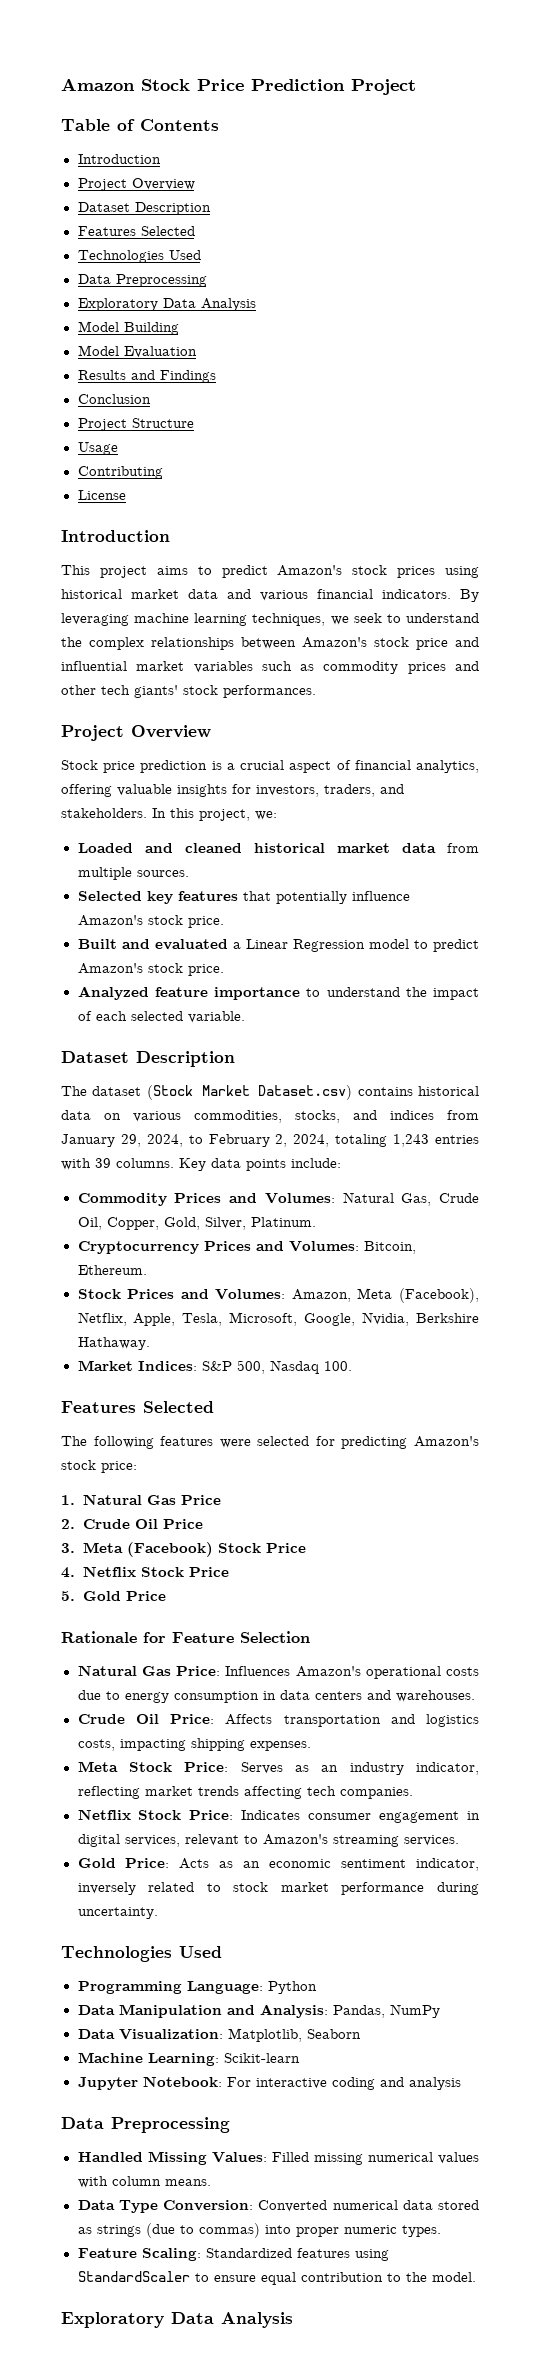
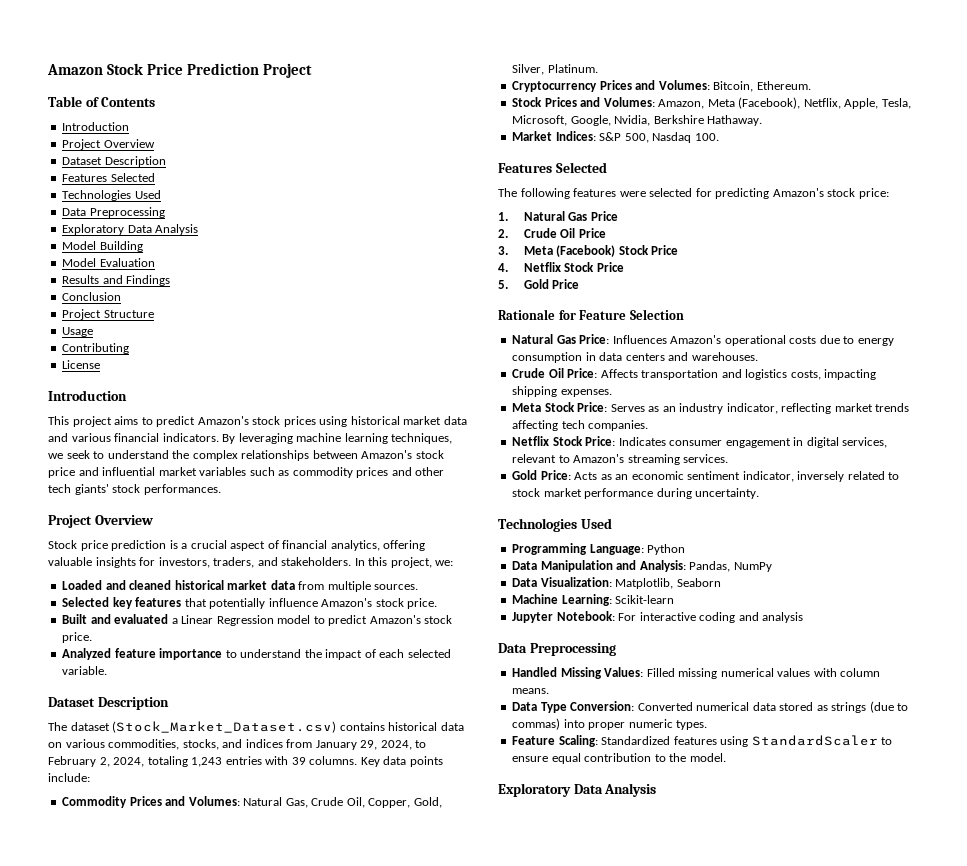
[146,1085,353,1100] (Stock Market Dataset.csv) -> [112,721,337,733] (Stock_Market_Dataset.csv)

